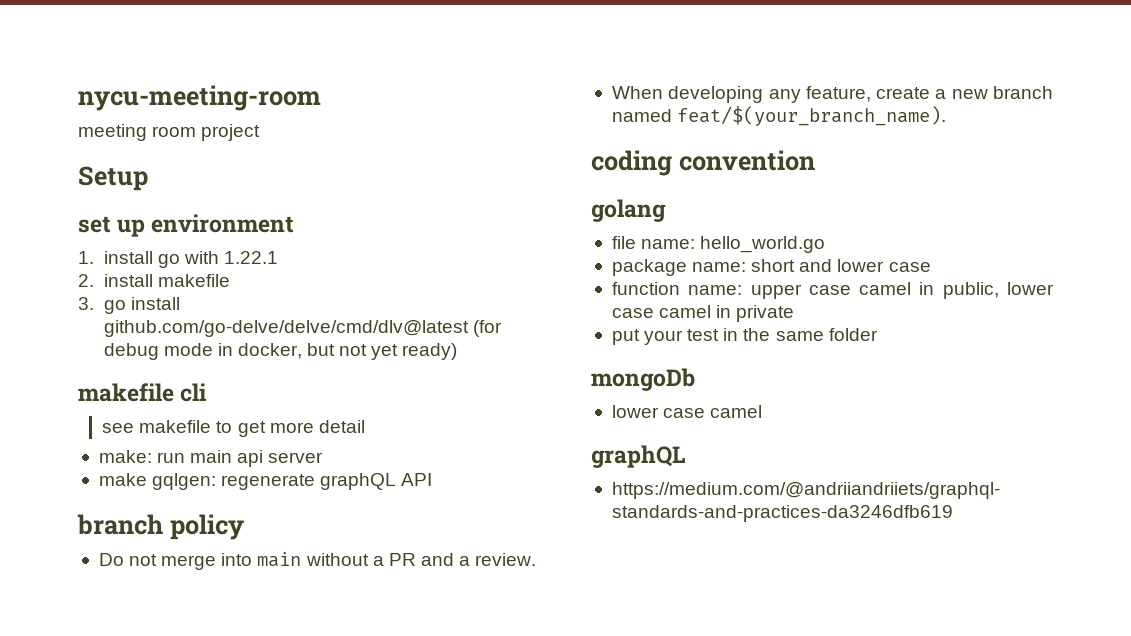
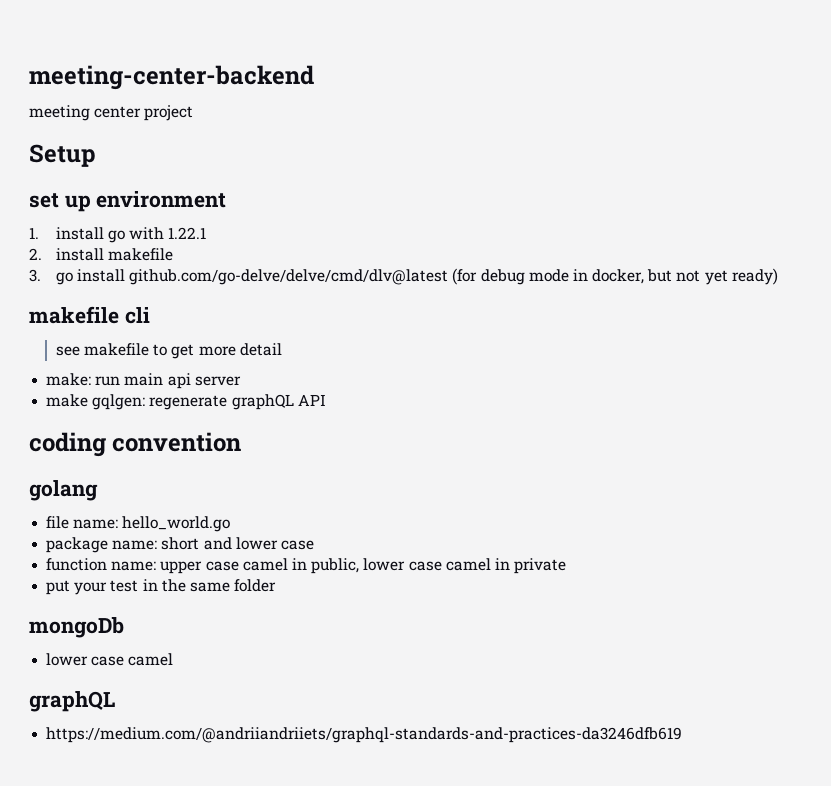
[78,85,321,111] nycu-meeting-room -> [29,65,314,90] meeting-center-backend
[152,126,197,137] room -> [94,106,142,118] center
[77,514,244,540] [98,552,537,570] [611,86,1053,103] [611,106,947,126] // branch policy // Do not merge into main without a PR and a review. // When developing any feature, create a new branch named feat/$(your_branch_name). -> (326, 400) none

